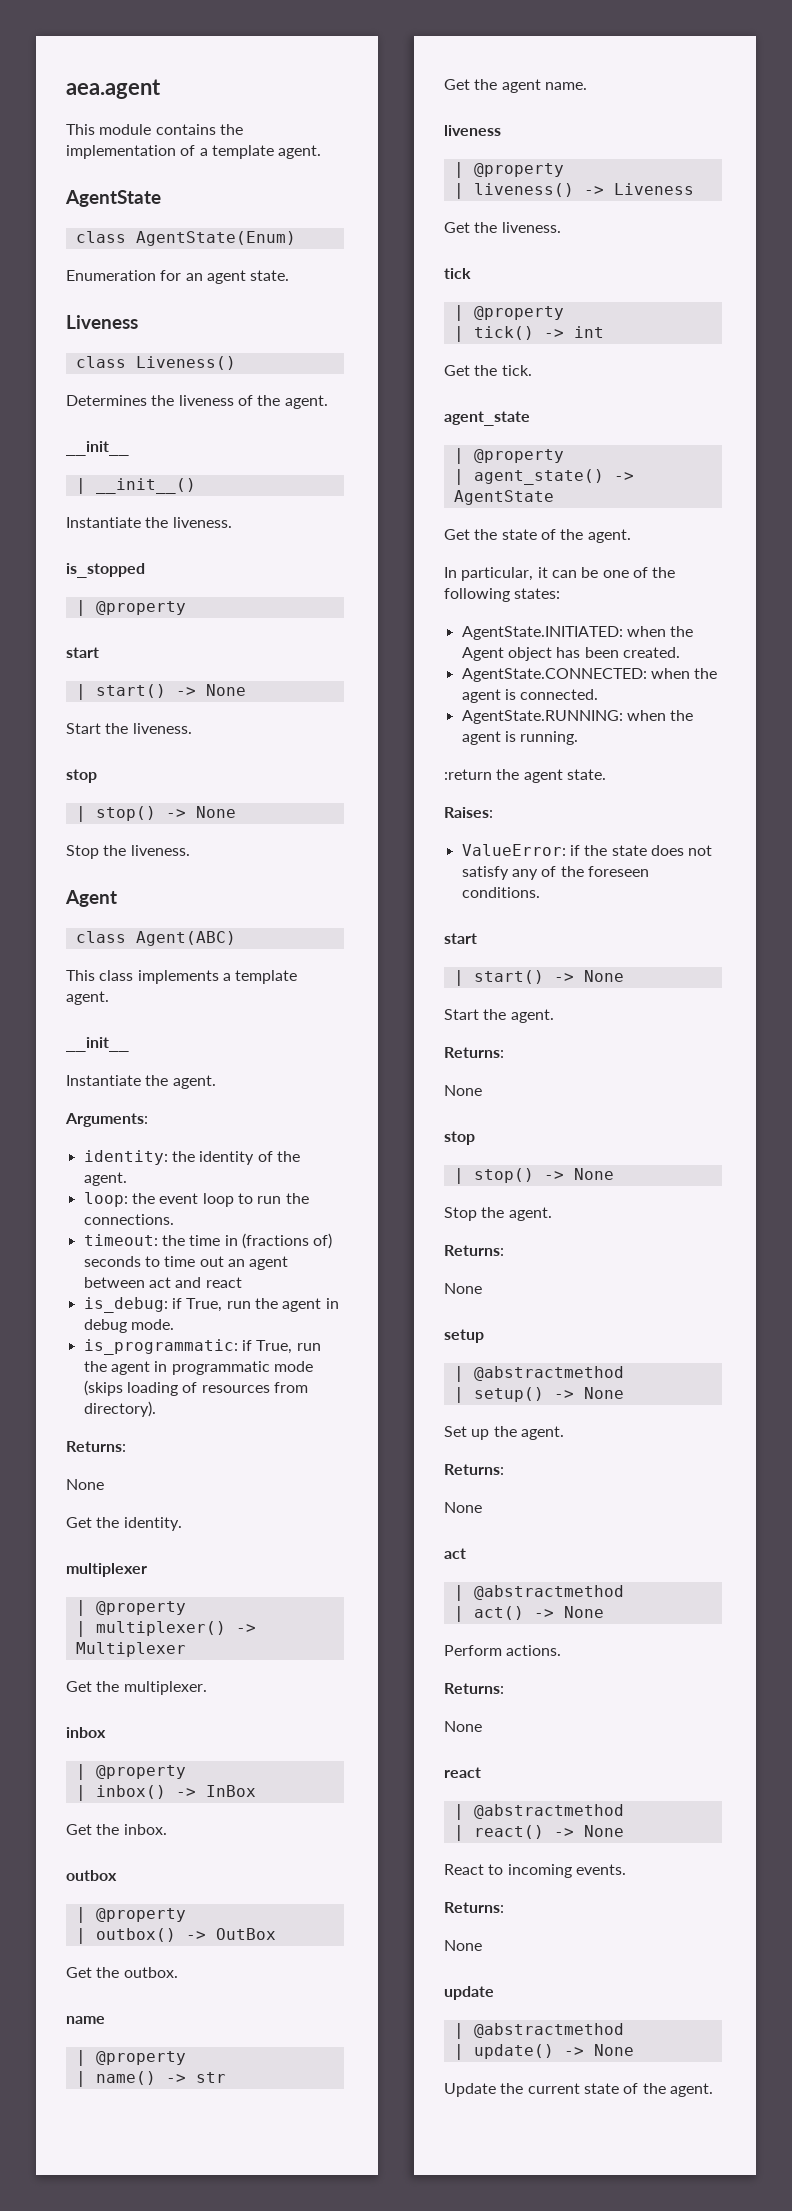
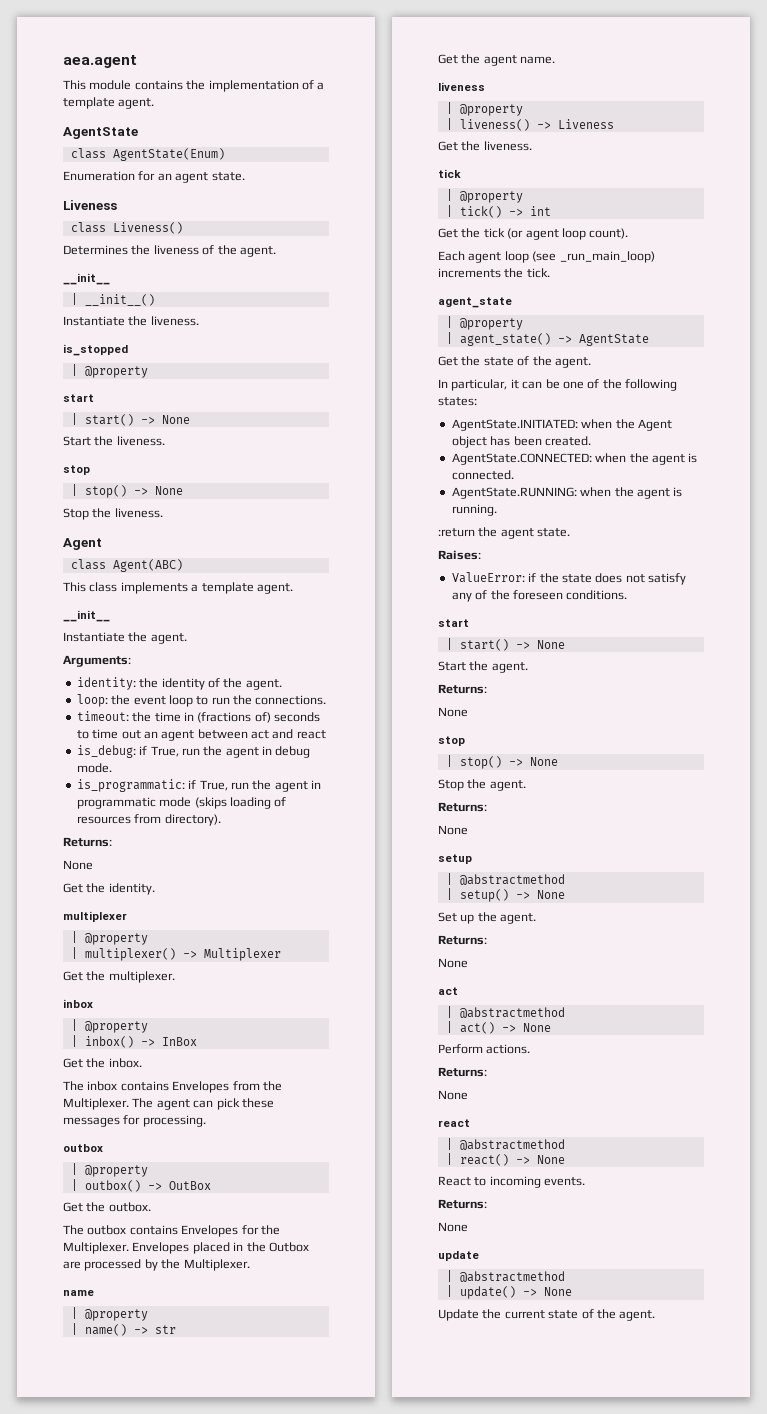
(167, 1829) none -> [63,1081,282,1093] [63,1098,274,1110] [63,1115,206,1127] // The inbox contains Envelopes from the Multiplexer. The agent can pick these messages for processing.
(178, 1972) none -> [63,1225,280,1237] [63,1242,309,1254] [63,1259,250,1271] // The outbox contains Envelopes for the Multiplexer. Envelopes placed in the Outbox are processed by the Multiplexer.
(498, 370) none -> [483,228,629,240] [438,251,655,263] [438,268,524,278] tick (or agent loop count). // Each agent loop (see _run_main_loop) increments the

